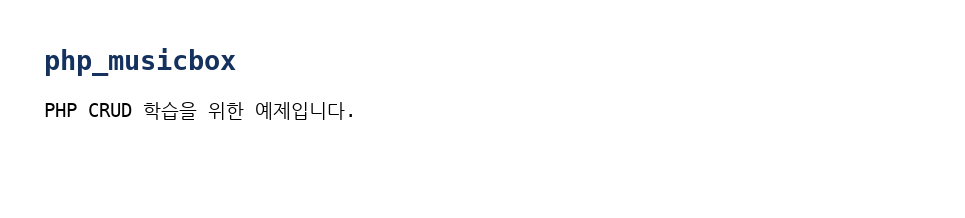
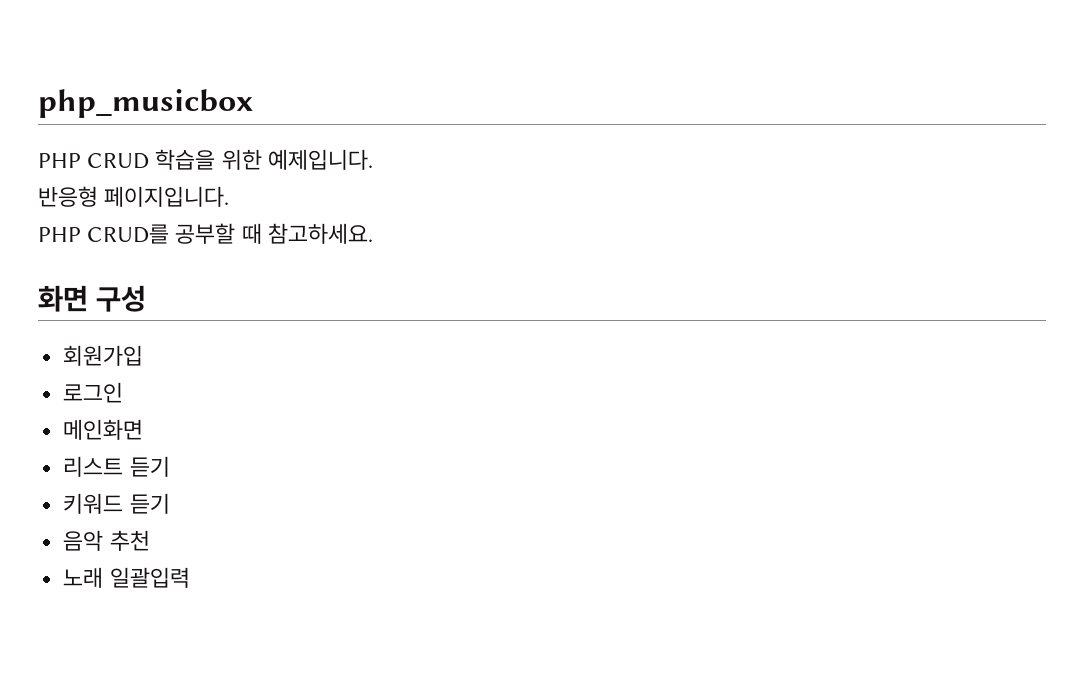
(356, 111) none -> [38,186,230,207] [38,223,373,244] [38,285,146,312] [63,345,144,366] [63,382,124,403] [63,419,144,440] [63,456,170,477] [63,493,170,514] [63,530,150,551] [63,567,190,588] // 반응형 페이지입니다. // PHP CRUD를 공부할 때 참고하세요. // 화면 구성 // 회원가입 // 로그인 // 메인화면 // 리스트 듣기 // 키워드 듣기 // 음악 추천 // 노래 일괄입력

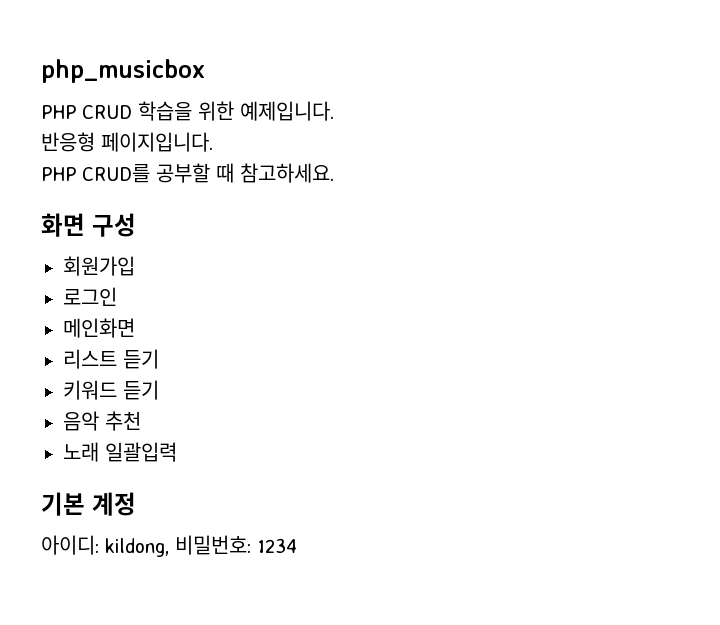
(190, 577) none -> [41,492,136,516] [41,535,297,557] // 기본 계정 // 아이디: kildong, 비밀번호: 1234

